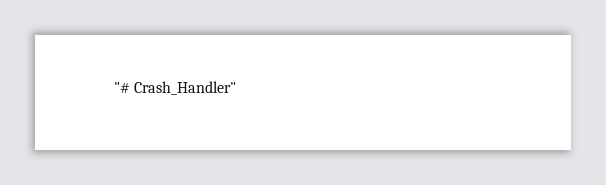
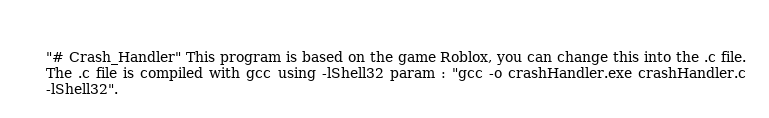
(237, 88) none -> [185,51,747,65] [46,67,747,81] [46,83,118,94] This program is based on the game Roblox, you can change this into the .c file. The .c file is compiled with gcc using -lShell32 param : "gcc -o crashHandler.exe crashHandler.c -lShell32".

